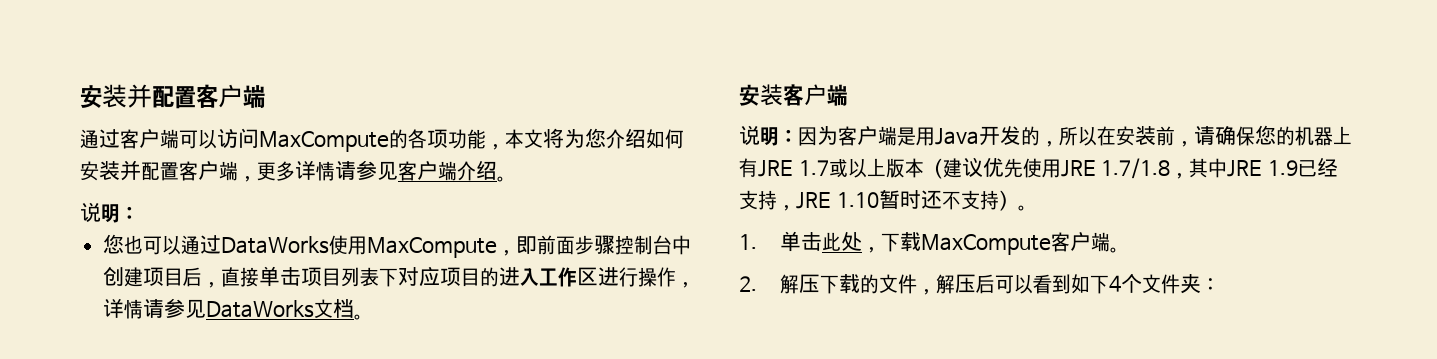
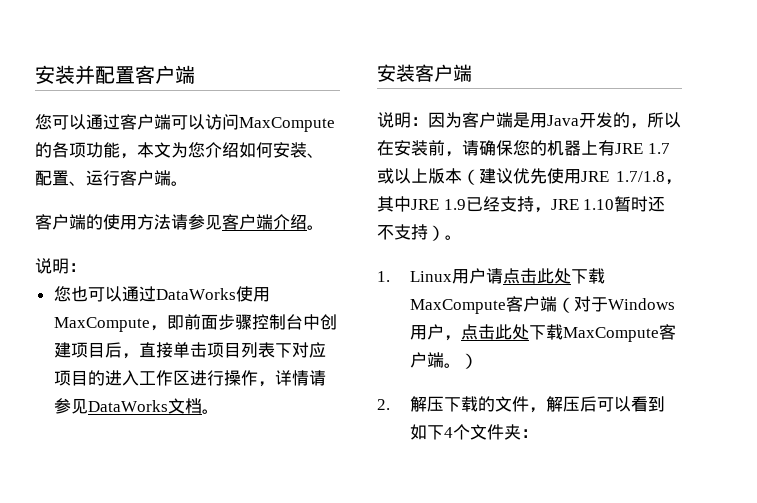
(265, 97) none -> [35,114,86,130] 您可以
[543,128,564,148] 将 -> (171, 150) none
[120,160,335,182] 并配置客户端，更多详情 -> [307,153,324,158] [35,170,188,186] [35,214,171,230] 、配置、运行客户端。 // 客户端的使用方法
[779,231,881,253] 单击此处， -> [410,268,606,284] [410,296,676,314] [410,324,530,341] Linux用户请点击此处下载MaxCompute客户端（对于Windows用户，点击此处
(1119, 250) none -> [461,353,479,369] ）

